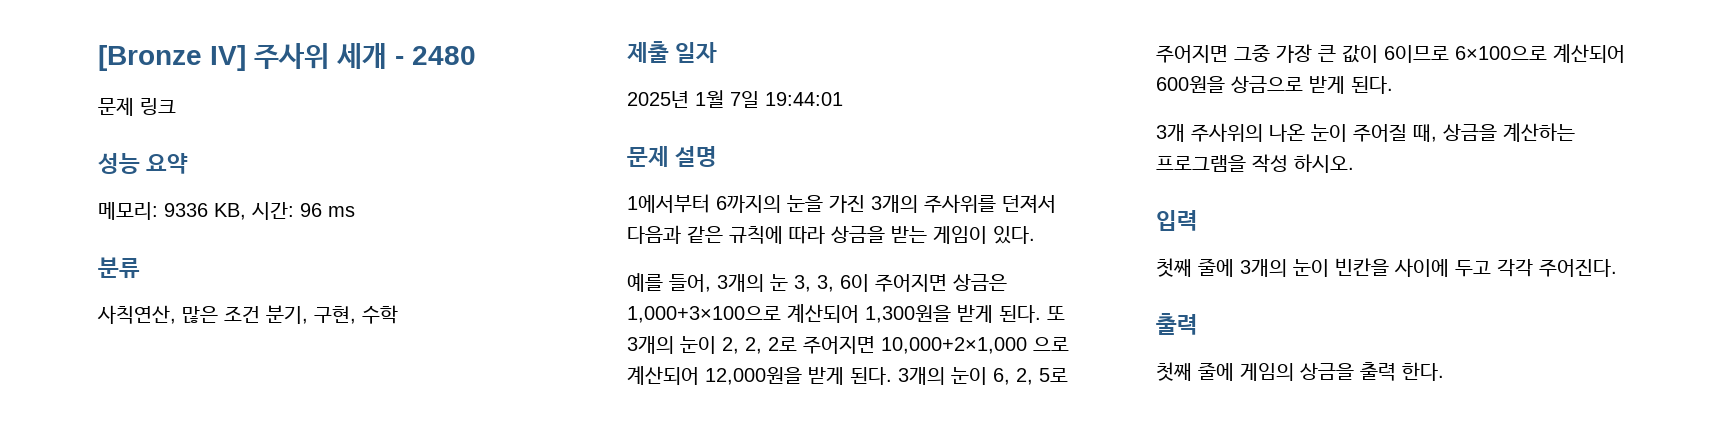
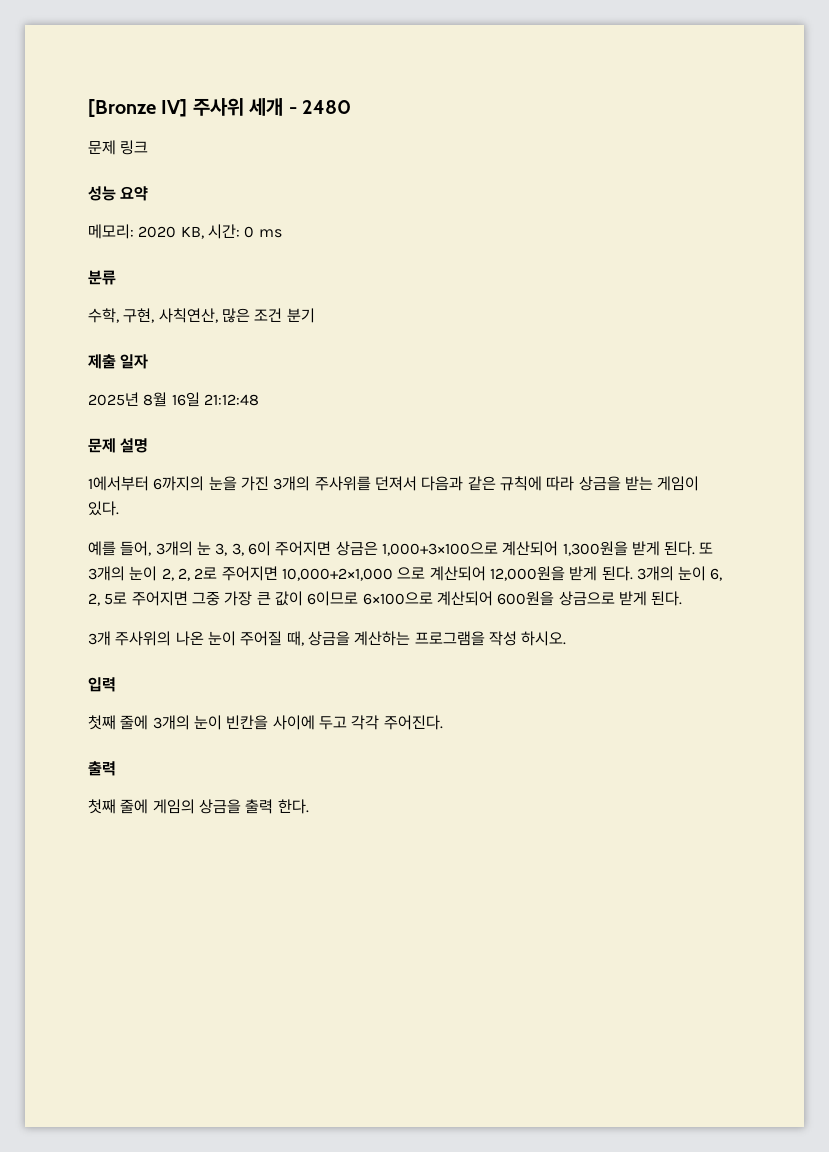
[164,203,208,217] 9336 -> [138,226,177,238] 2020
[300,203,322,217] 96 -> [244,226,255,238] 0
(140, 268) none -> [88,308,155,323] 수학, 구현,
[266,305,398,324] 분기, 구현, 수학 -> [286,308,315,323] 분기
[695,90,843,108] 1월 7일 19:44:01 -> [143,392,259,407] 8월 16일 21:12:48

